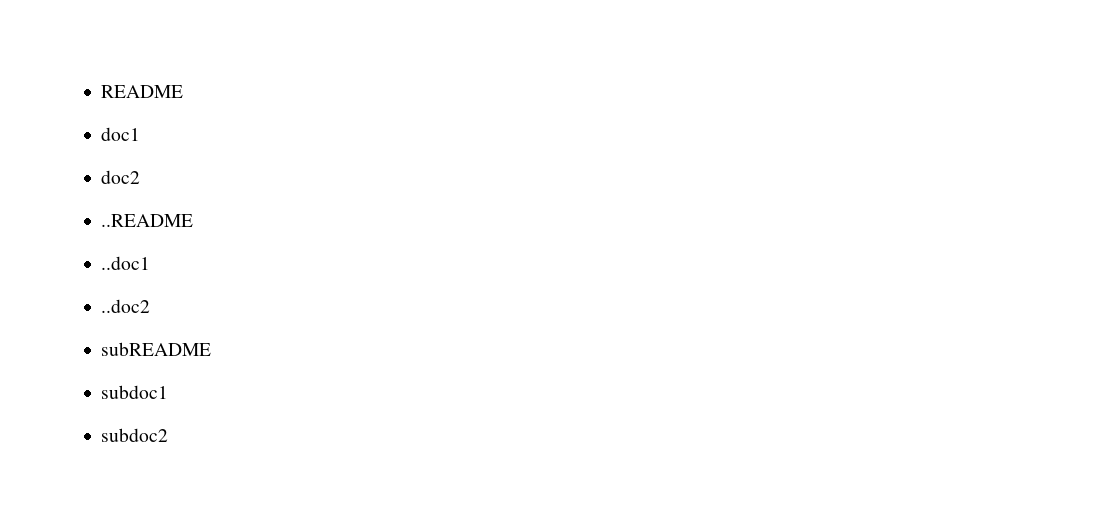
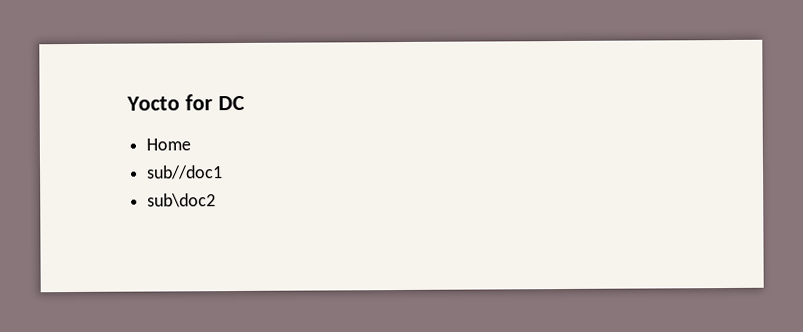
[101,85,184,98] [101,127,141,141] [101,170,141,184] [101,214,194,227] [101,256,151,270] [101,299,151,313] [101,342,212,356] [101,385,169,399] [101,428,169,442] README // doc1 // doc2 // ..README // ..doc1 // ..doc2 // subREADME // subdoc1 // subdoc2 -> [126,94,245,111] [146,138,192,151] [146,165,224,180] [147,193,217,208] Yocto for DC // Home // sub//doc1 // sub\doc2

